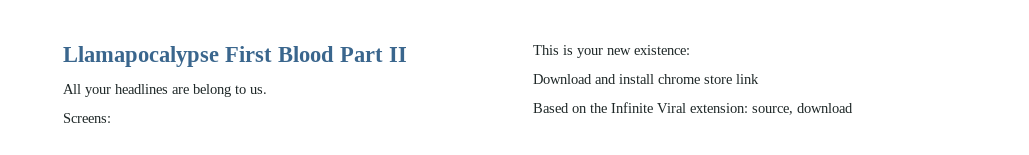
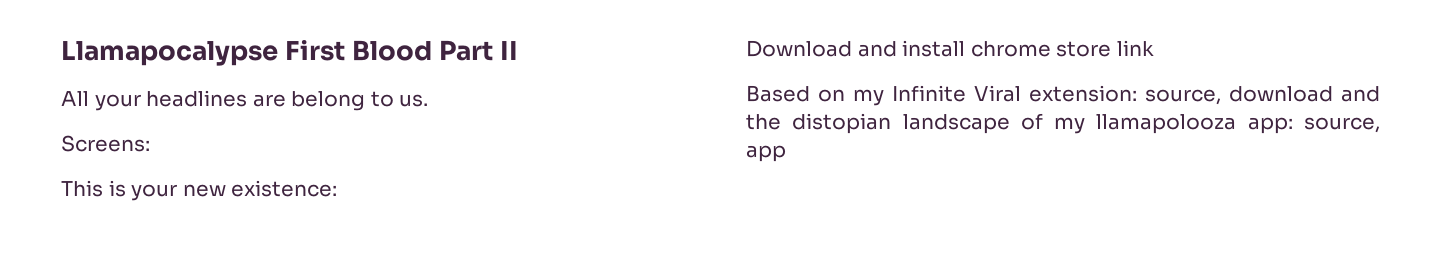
[590,103,607,113] the -> [853,89,884,106] my
(853, 108) none -> [1341,86,1380,102] [746,113,1380,134] [746,145,786,162] and the distopian landscape of my llamapolooza app: source, app

